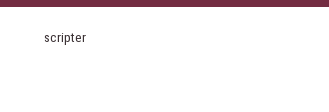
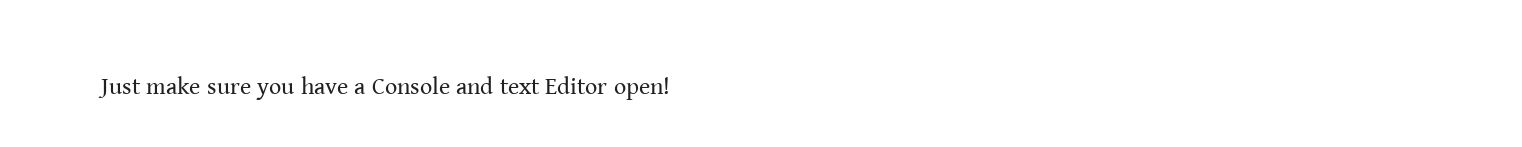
[44,33,86,45] scripter -> [98,76,670,100] Just make sure you have a Console and text Editor open!

